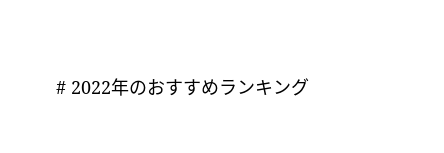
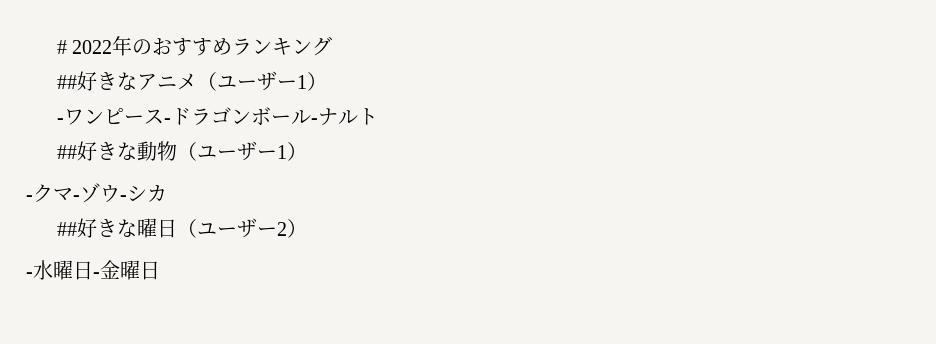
(309, 87) none -> [56,71,327,91] [56,107,378,126] [56,141,307,161] [26,183,167,203] [56,218,307,238] [26,260,160,280] // ##好きなアニメ（ユーザー1） // -ワンピース-ドラゴンボール-ナルト // ##好きな動物（ユーザー1） // -クマ-ゾウ-シカ // ##好きな曜日（ユーザー2） // -水曜日-金曜日

